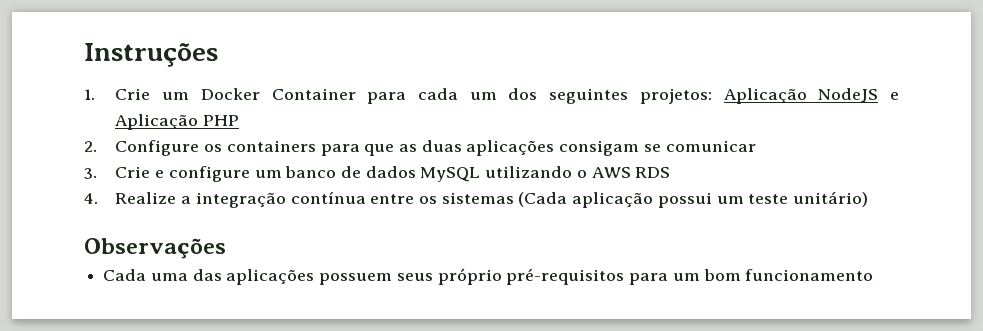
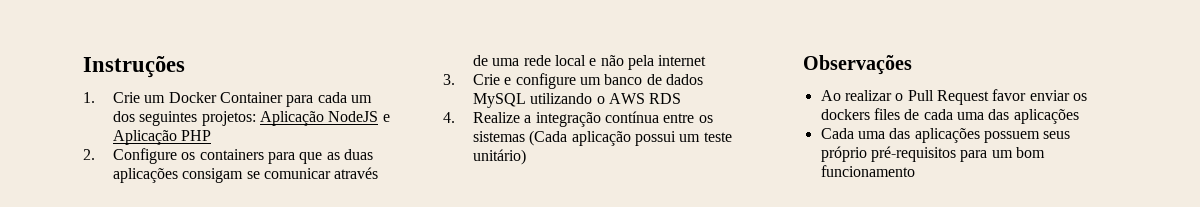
(756, 146) none -> [334,167,379,179] [473,55,707,70] através de uma rede local e não pela internet
(226, 248) none -> [820,89,1087,105] [820,108,1079,124] // Ao realizar o Pull Request favor enviar os dockers files de cada uma das aplicações

